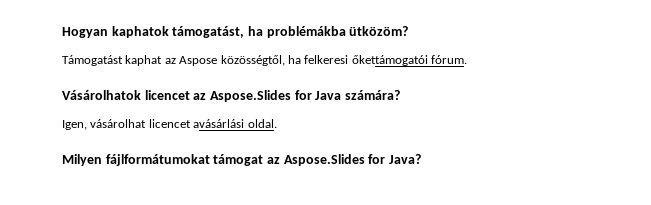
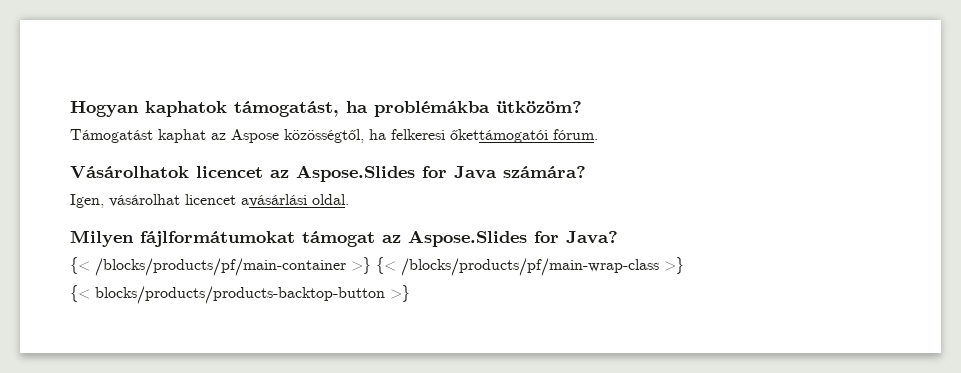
(421, 159) none -> [70,257,684,276] [70,285,410,304] // {< /blocks/products/pf/main-container >} {< /blocks/products/pf/main-wrap-class >} // {< blocks/products/products-backtop-button >}

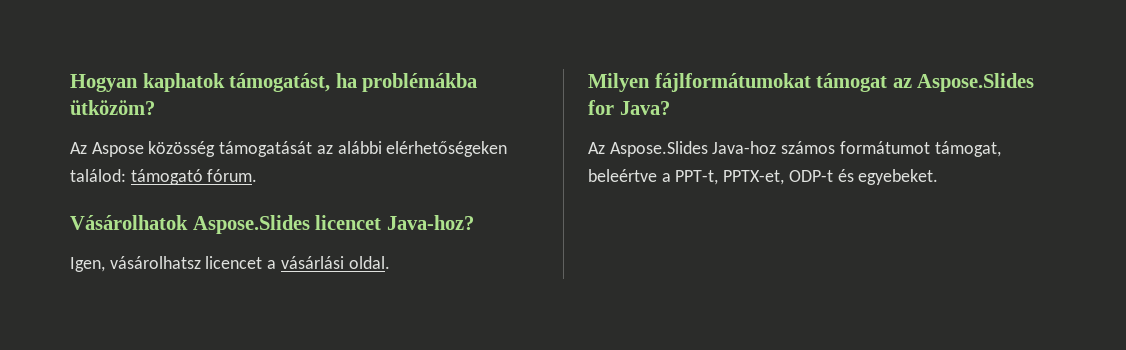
[70,129,598,143] [70,165,586,182] [70,194,307,208] Támogatást kaphat az Aspose közösségtől, ha felkeresi őkettámogatói fórum. // Vásárolhatok licencet az Aspose.Slides for Java számára? // Igen, vásárolhat licencet avásárlási -> [70,141,508,157] [70,169,258,185] [70,215,474,234] [70,256,344,272] Az Aspose közösség támogatását az alábbi elérhetőségeken találod: támogató fórum. // Vásárolhatok Aspose.Slides licencet Java-hoz? // Igen, vásárolhatsz licencet a vásárlási
[70,257,684,276] [70,285,410,304] {< /blocks/products/pf/main-container >} {< /blocks/products/pf/main-wrap-class >} // {< blocks/products/products-backtop-button >} -> [588,141,1001,157] [588,169,939,185] Az Aspose.Slides Java-hoz számos formátumot támogat, beleértve a PPT-t, PPTX-et, ODP-t és egyebeket.

